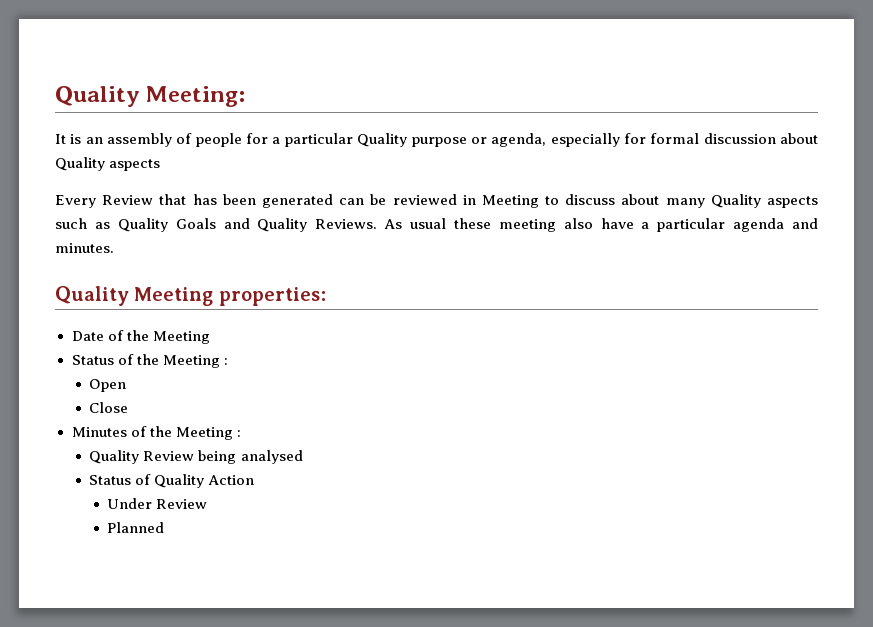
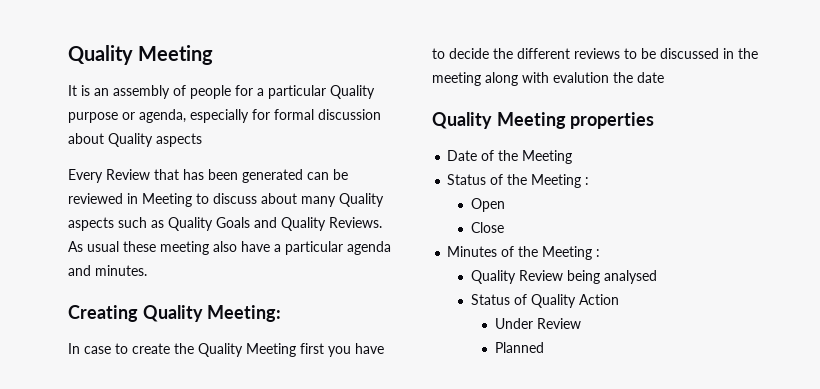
[55,86,246,107] Quality Meeting: -> [68,45,214,65] Quality Meeting
[55,286,326,306] Quality Meeting properties: -> [68,305,282,322] [68,343,384,357] [432,48,758,59] [432,72,664,86] [432,112,655,129] Creating Quality Meeting: // In case to create the Quality Meeting first you have to decide the different reviews to be discussed in the meeting along with evalution the date // Quality Meeting properties

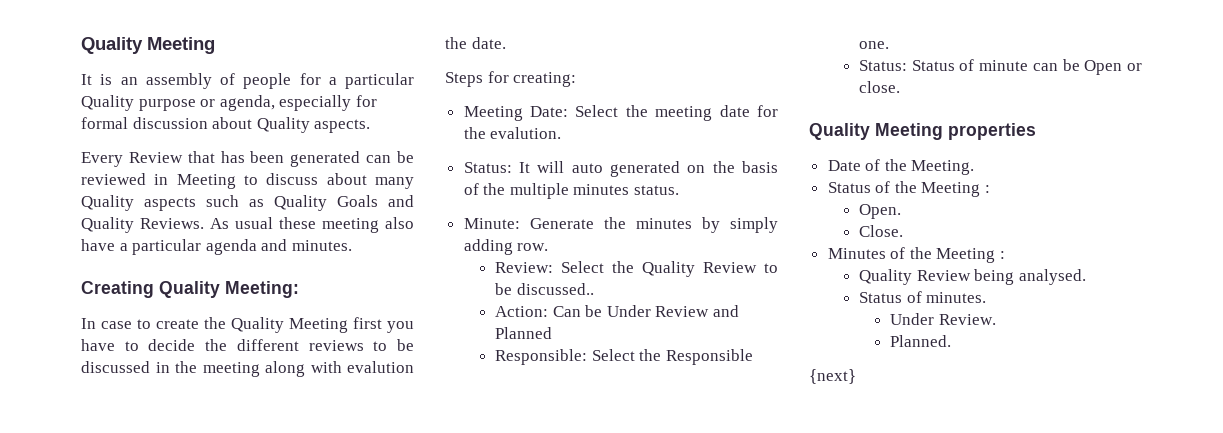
[156,133,202,147] aspects -> [314,119,371,133] aspects.
[637,72,664,83] date -> [471,37,506,49] [445,71,577,87] [463,105,778,121] [463,127,562,139] [463,161,778,177] [463,183,680,199] [463,217,778,233] [463,239,549,255] [495,261,778,277] [495,283,594,295] [495,305,740,317] [495,327,553,339] [495,349,753,365] [859,41,890,49] [859,59,1142,75] [859,81,901,93] date. // Steps for creating: // Meeting Date: Select the meeting date for the evalution. // Status: It will auto generated on the basis of the multiple minutes status. // Minute: Generate the minutes by simply adding row. // Review: Select the Quality Review to be discussed.. // Action: Can be Under Review and Planned // Responsible: Select the Responsible one. // Status: Status of minute can be Open or close.
[522,150,573,164] Meeting -> [911,160,975,175] Meeting.
[470,198,505,212] [470,222,504,233] Open // Close -> [859,204,902,219] [859,225,904,237] Open. // Close.
[603,270,657,284] [470,294,619,308] [494,318,581,329] [494,342,544,353] analysed // Status of Quality Action // Under Review // Planned -> [1018,269,1086,285] [859,291,987,303] [890,313,997,325] [890,335,952,347] [809,369,856,384] analysed. // Status of minutes. // Under Review. // Planned. // {next}

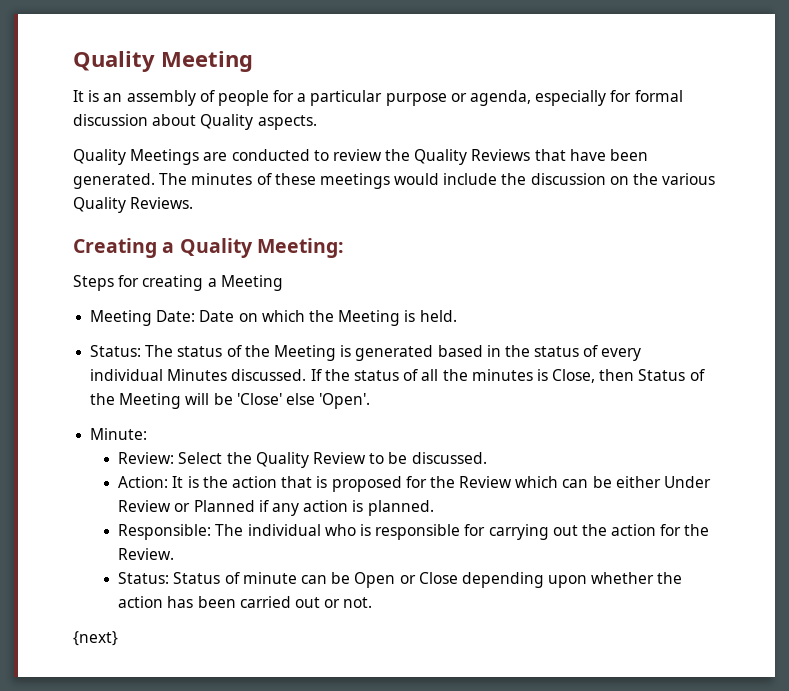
[81,95,134,111] Quality -> (383, 98) none
[81,151,414,167] [81,173,414,189] [81,195,414,211] [81,217,414,233] [81,239,352,255] Every Review that has been generated can be reviewed in Meeting to discuss about many Quality aspects such as Quality Goals and Quality Reviews. As usual these meeting also have a particular agenda and minutes. -> [73,149,649,165] [73,173,716,189] [73,197,194,213] Quality Meetings are conducted to review the Quality Reviews that have been generated. The minutes of these meetings would include the discussion on the various Quality Reviews.
(154, 289) none -> [162,242,175,253] a
[81,317,414,333] [81,339,414,351] [81,361,414,377] [445,37,506,49] // In case to create the Quality Meeting first you have to decide the different reviews to be discussed in the meeting along with evalution the date. -> (344, 248) none
[513,72,577,87] creating: -> [142,275,283,291] creating a Meeting
[575,105,778,121] [463,127,562,139] [463,161,778,177] [463,183,680,199] [463,217,778,233] [463,239,549,255] Select the meeting date for the evalution. // Status: It will auto generated on the basis of the multiple minutes status. // Minute: Generate the minutes by simply adding row. -> [199,310,457,326] [90,345,642,361] [90,369,705,383] [90,393,371,409] [90,428,148,440] Date on which the Meeting is held. // Status: The status of the Meeting is generated based in the status of every individual Minutes discussed. If the status of all the minutes is Close, then Status of the Meeting will be 'Close' else 'Open'. // Minute:
[516,283,594,295] discussed.. -> [411,452,487,464] discussed.
[552,305,603,317] Can be -> [172,476,661,492] It is the action that is proposed for the Review which can be either
[713,305,740,317] and -> [174,503,191,512] or
[495,349,753,365] [859,41,890,49] // Responsible: Select the Responsible one. -> [258,500,434,516] [118,524,710,540] [118,548,175,560] if any action is planned. // Responsible: The individual who is responsible for carrying out the action for the Review.
[859,81,901,93] [809,123,1036,140] [827,159,975,175] [827,181,991,197] [859,204,902,219] [859,225,904,237] [827,247,1006,263] [859,269,1086,285] [859,291,987,303] [890,313,997,325] [890,335,952,347] close. // Quality Meeting properties // Date of the Meeting. // Status of the Meeting : // Open. // Close. // Minutes of the Meeting : // Quality Review being analysed. // Status of minutes. // Under Review. // Planned. -> [418,572,683,588] [118,596,373,608] Close depending upon whether the action has been carried out or not.

